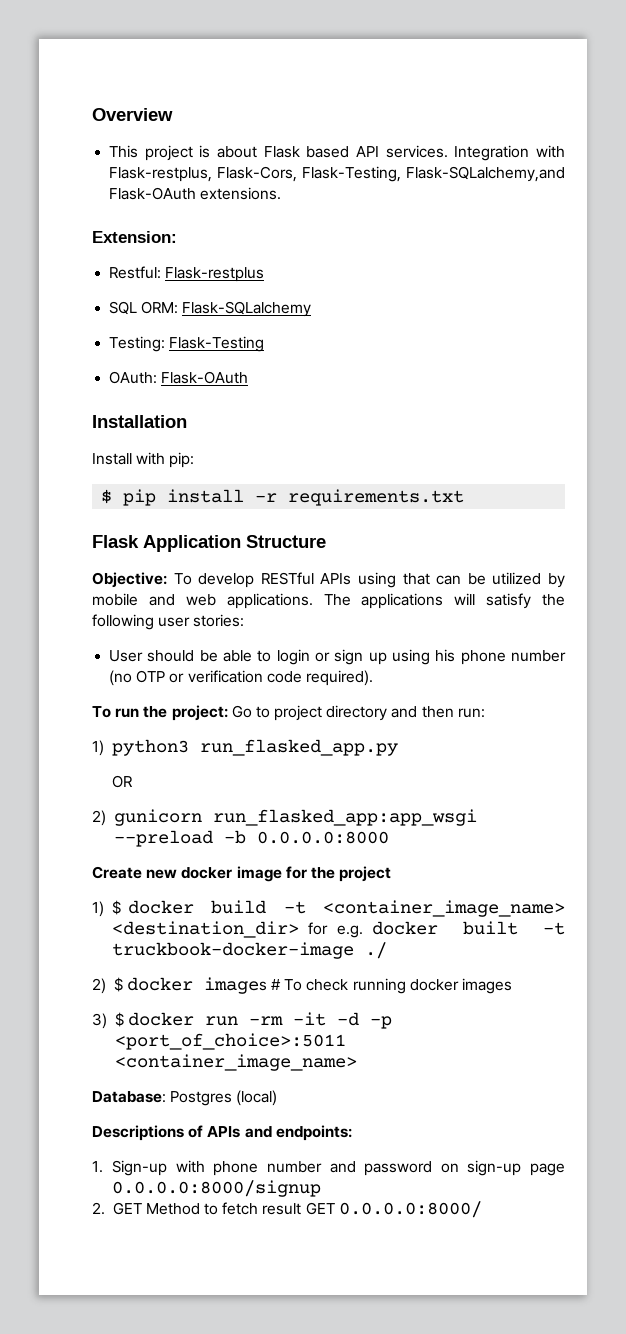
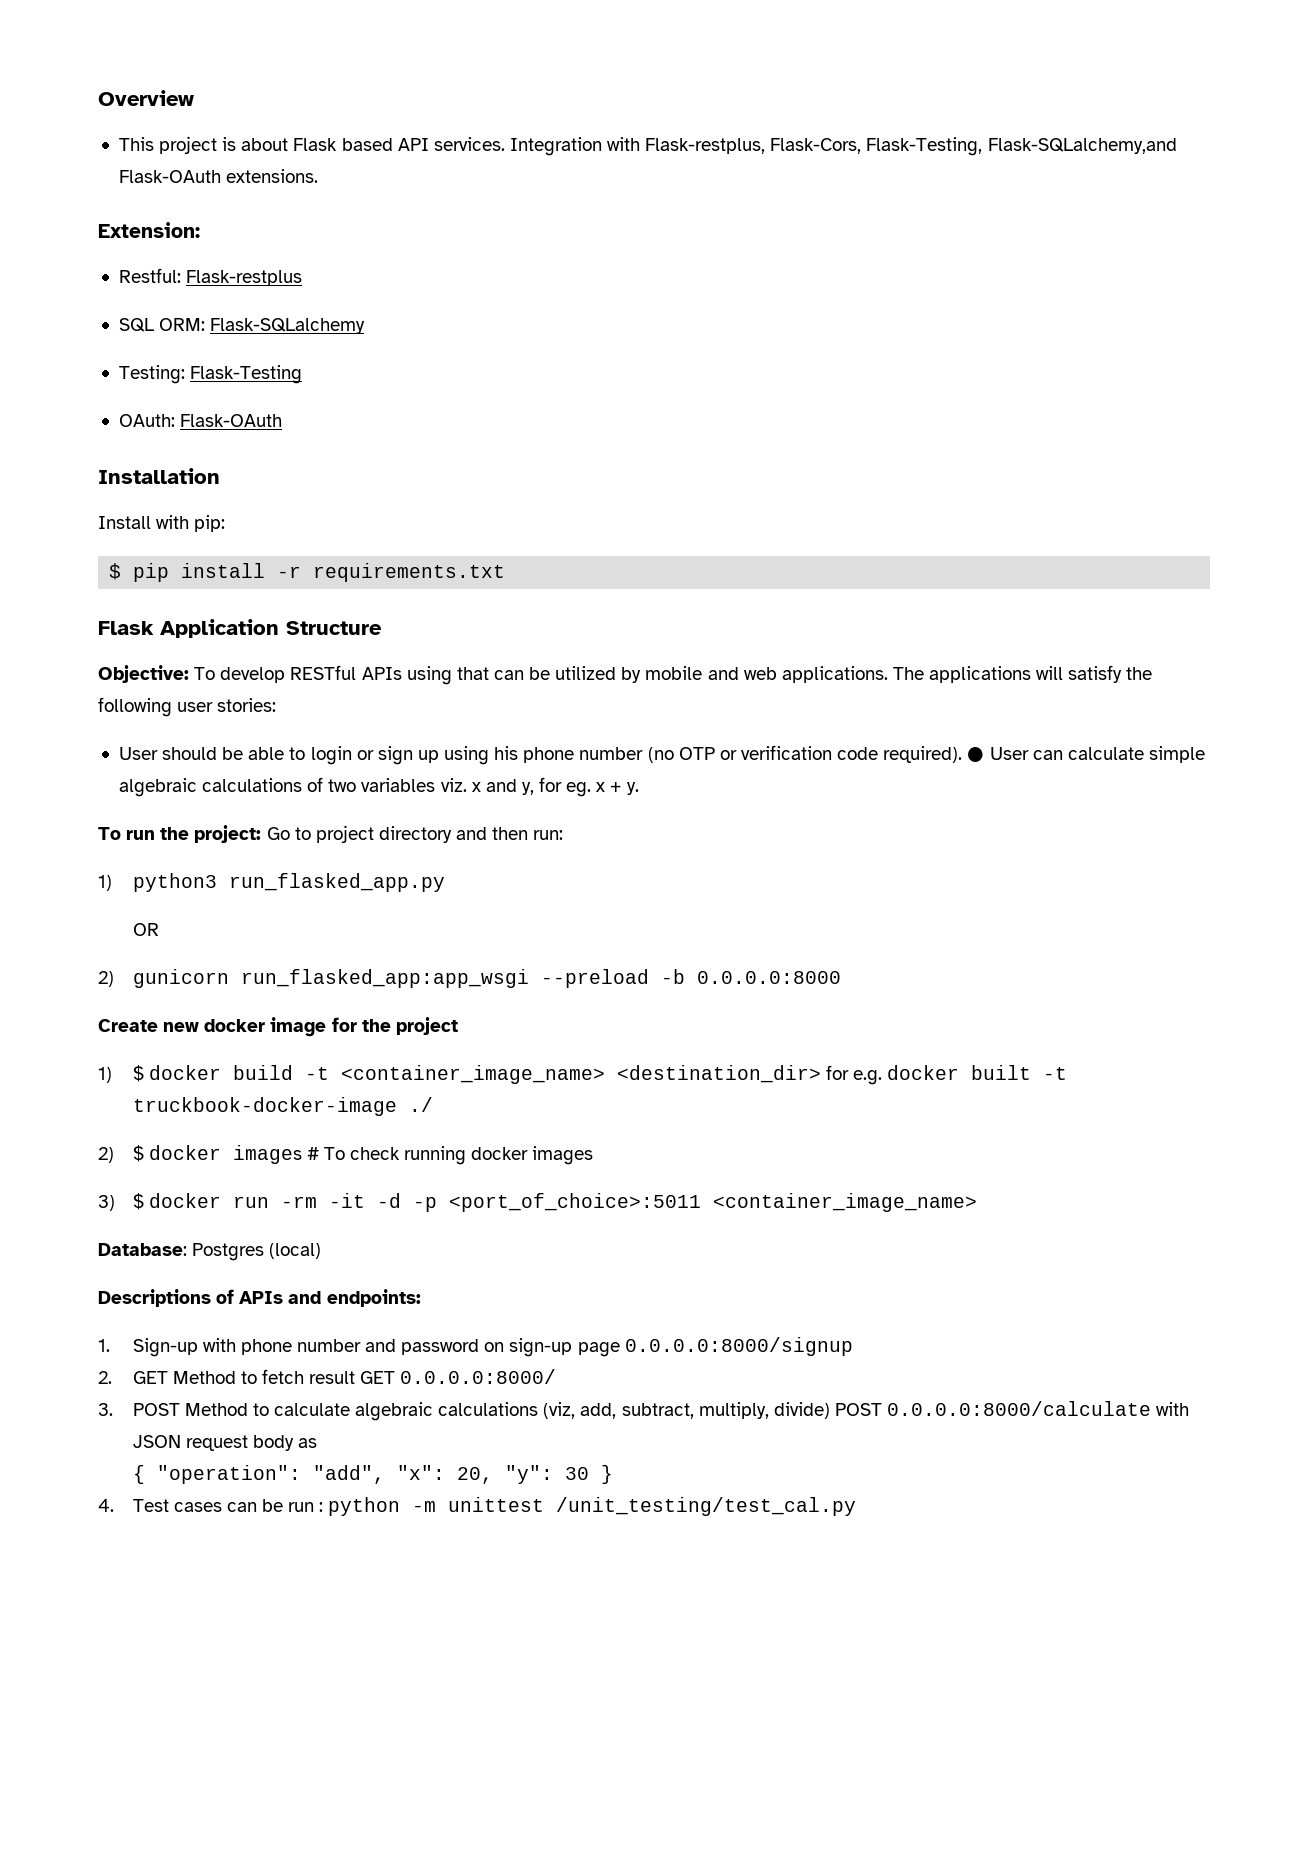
(373, 678) none -> [967,746,1205,763] [118,777,639,797] ● User can calculate simple algebraic calculations of two variables viz. x and y, for eg. x + y.
(482, 1209) none -> [98,1401,1190,1421] [132,1435,317,1451] [132,1465,613,1484] [98,1497,857,1516] // 3. POST Method to calculate algebraic calculations (viz, add, subtract, multiply, divide) POST 0.0.0.0:8000/calculate with JSON request body as // { "operation": "add", "x": 20, "y": 30 } // 4. Test cases can be run : python -m unittest /unit_testing/test_cal.py

